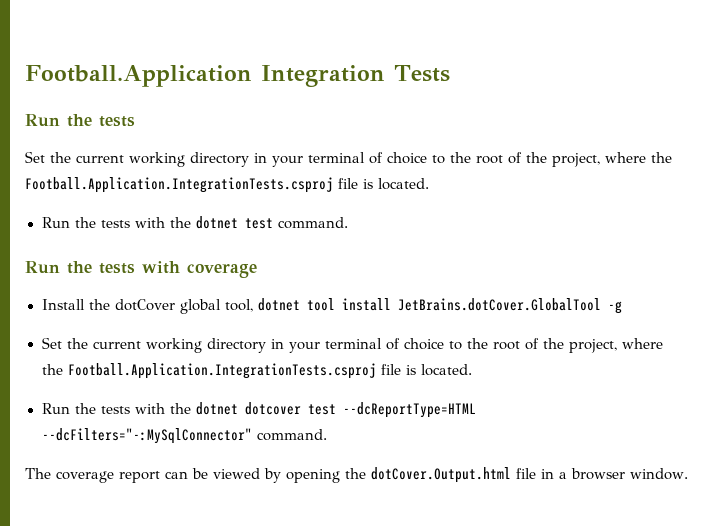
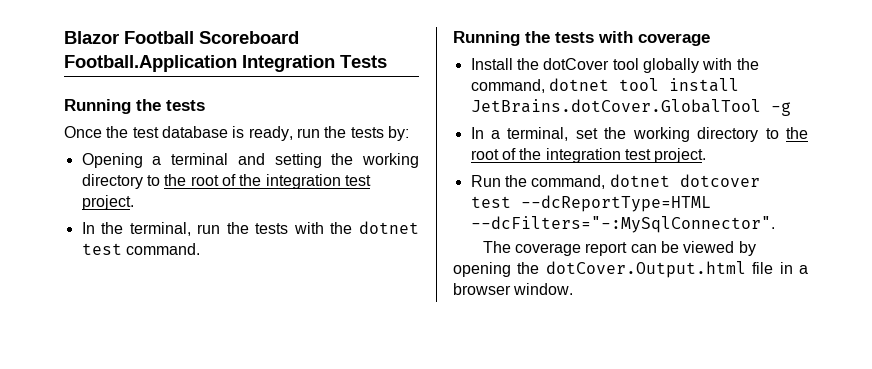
(25, 76) none -> [64,31,299,44] Blazor Football Scoreboard
[25,114,60,127] Run -> [64,99,131,114] Running
[25,151,672,167] [25,177,429,193] [41,217,70,228] Set the current working directory in your terminal of choice to the root of the project, where the Football.Application.IntegrationTests.csproj file is located. // Run -> [64,126,409,141] [81,153,419,168] [81,174,371,189] [81,195,134,210] [81,222,221,236] Once the test database is ready, run the tests by: // Opening a terminal and setting the working directory to the root of the integration test project. // In the terminal, run
[25,261,60,274] Run -> [453,31,520,46] Running
[179,299,253,314] global tool, -> [612,58,759,73] [470,79,545,93] tool globally with the command,
[41,337,663,353] [41,363,472,379] [41,403,191,414] Set the current working directory in your terminal of choice to the root of the project, where the Football.Application.IntegrationTests.csproj file is located. // Run the tests with the -> [470,127,808,142] [470,148,707,163] [470,175,606,189] In a terminal, set the working directory to the root of the integration test project. // Run the command,
[41,428,327,444] --dcFilters="-:MySqlConnector" command. -> [470,216,775,233] --dcFilters="-:MySqlConnector".

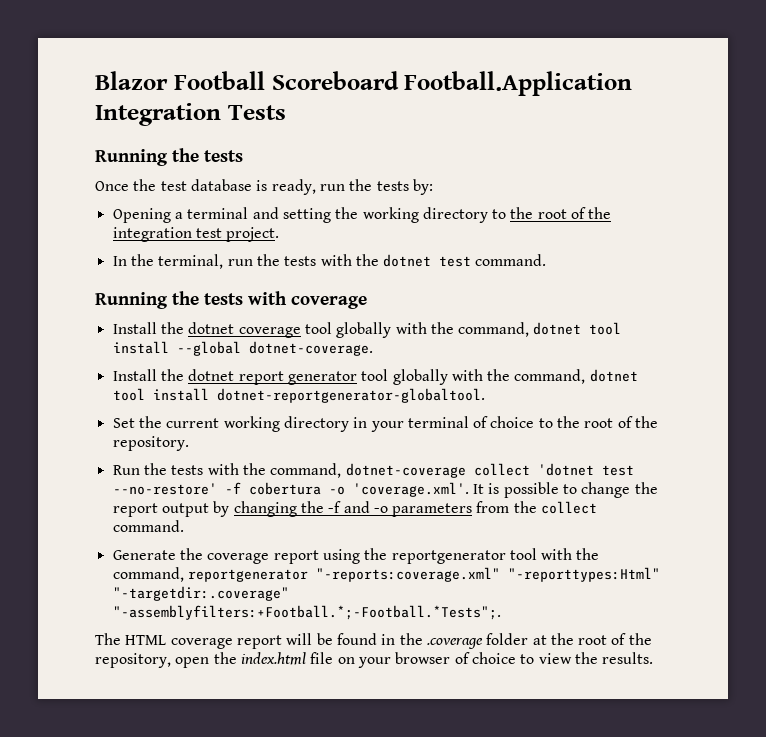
[543,58,759,73] [470,78,739,93] [470,99,791,116] [470,127,808,142] [470,148,707,163] dotCover tool globally with the command, dotnet tool install JetBrains.dotCover.GlobalTool -g // In a terminal, set the working directory to the root of the integration test project. -> [188,322,622,338] [112,341,373,356] [112,369,638,385] [112,388,485,403] [112,416,659,432] [112,436,189,451] dotnet coverage tool globally with the command, dotnet tool install --global dotnet-coverage. // Install the dotnet report generator tool globally with the command, dotnet tool install dotnet-reportgenerator-globaltool. // Set the current working directory in your terminal of choice to the root of the repository.
[531,174,760,189] [470,195,711,212] [470,216,775,233] command, dotnet dotcover test --dcReportType=HTML --dcFilters="-:MySqlConnector". -> [171,463,634,478] [112,482,658,498] [112,501,598,517] [112,520,184,532] [112,548,600,564] [112,567,660,582] [112,586,289,601] [112,605,501,620] tests with the command, dotnet-coverage collect 'dotnet test --no-restore' -f cobertura -o 'coverage.xml'. It is possible to change the report output by changing the -f and -o parameters from the collect command. // Generate the coverage report using the reportgenerator tool with the command, reportgenerator "-reports:coverage.xml" "-reporttypes:Html" "-targetdir:.coverage" "-assemblyfilters:+Football.*;-Football.*Tests";.
[515,241,756,256] [453,261,808,278] [453,283,574,295] coverage report can be viewed by opening the dotCover.Output.html file in a browser window. -> [125,633,652,649] [95,652,654,668] HTML coverage report will be found in the .coverage folder at the root of the repository, open the index.html file on your browser of choice to view the results.

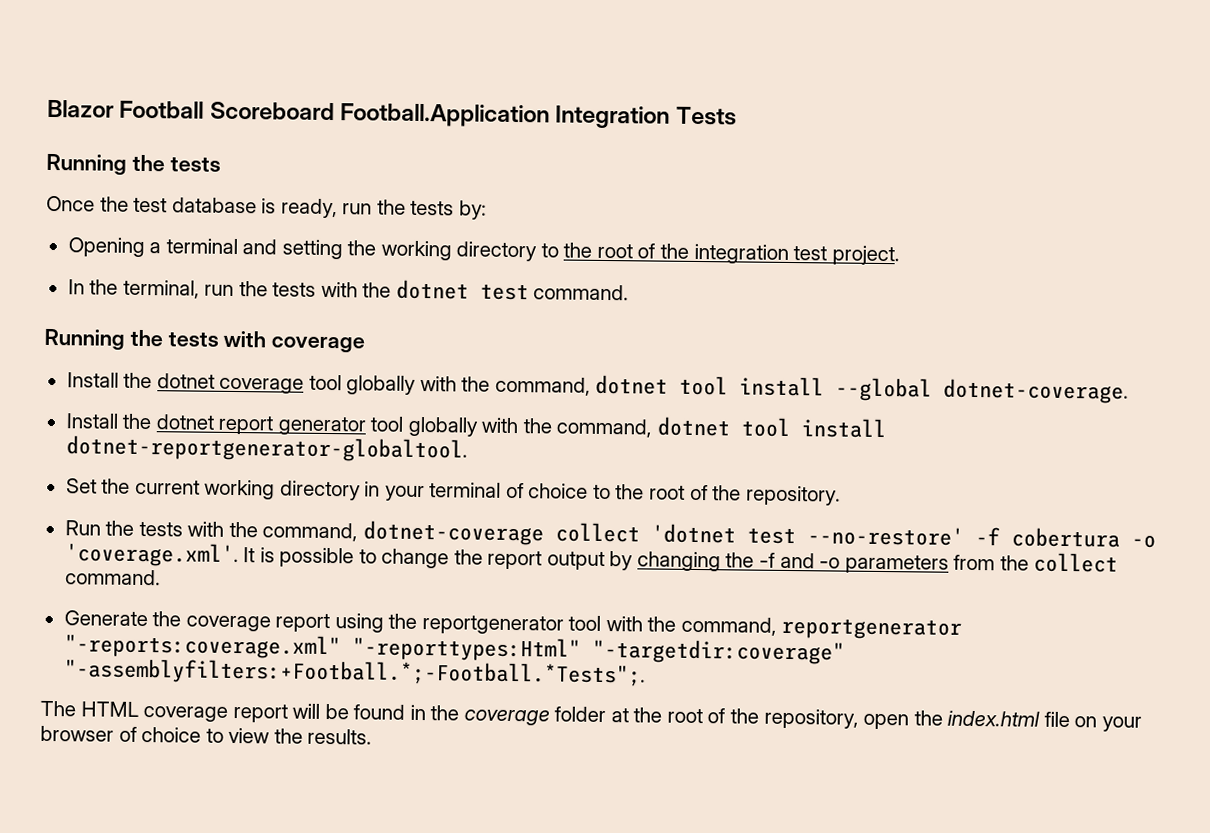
[112,586,289,601] "-targetdir:.coverage" -> [591,638,845,665] "-targetdir:coverage"
[426,638,483,649] .coverage -> [463,709,550,726] coverage

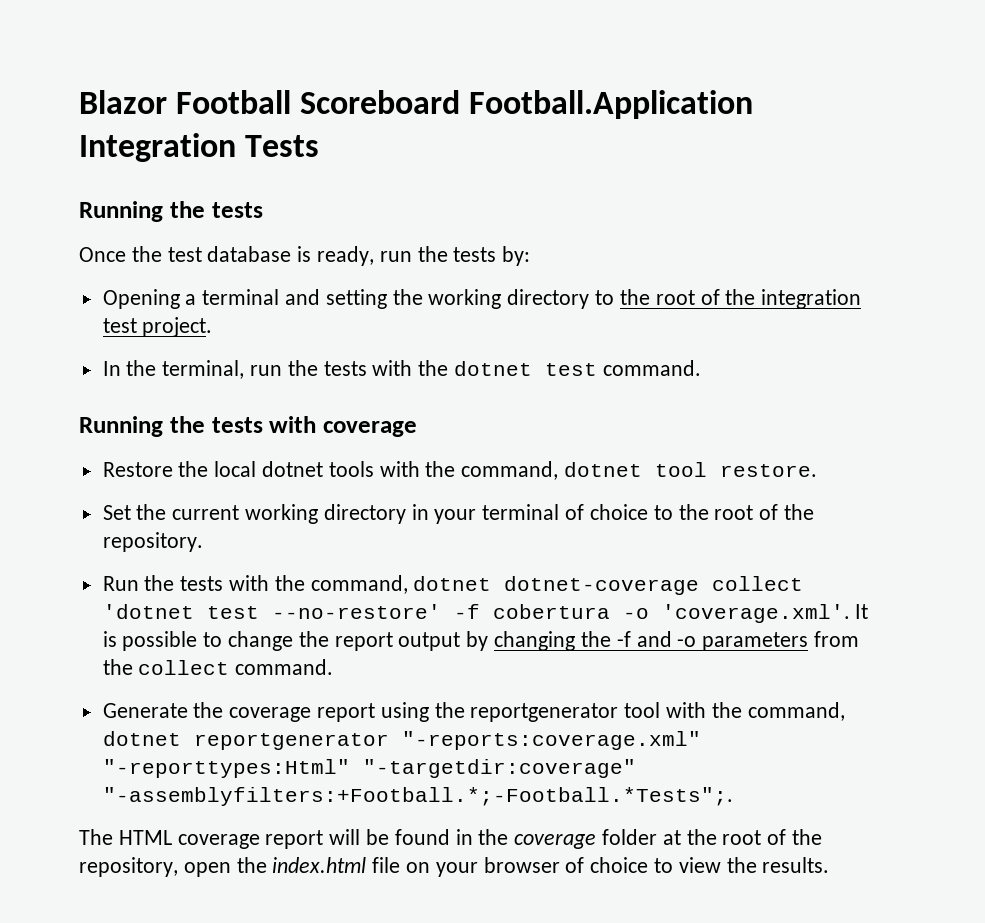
[66,372,1130,404] [65,413,886,439] [65,435,468,463] Install the dotnet coverage tool globally with the command, dotnet tool install --global dotnet-coverage. // Install the dotnet report generator tool globally with the command, dotnet tool install dotnet-reportgenerator-globaltool. -> [102,461,818,480] Restore the local dotnet tools with the command, dotnet tool restore.
(359, 532) none -> [413,576,492,591] dotnet
(777, 626) none -> [102,731,181,746] dotnet

